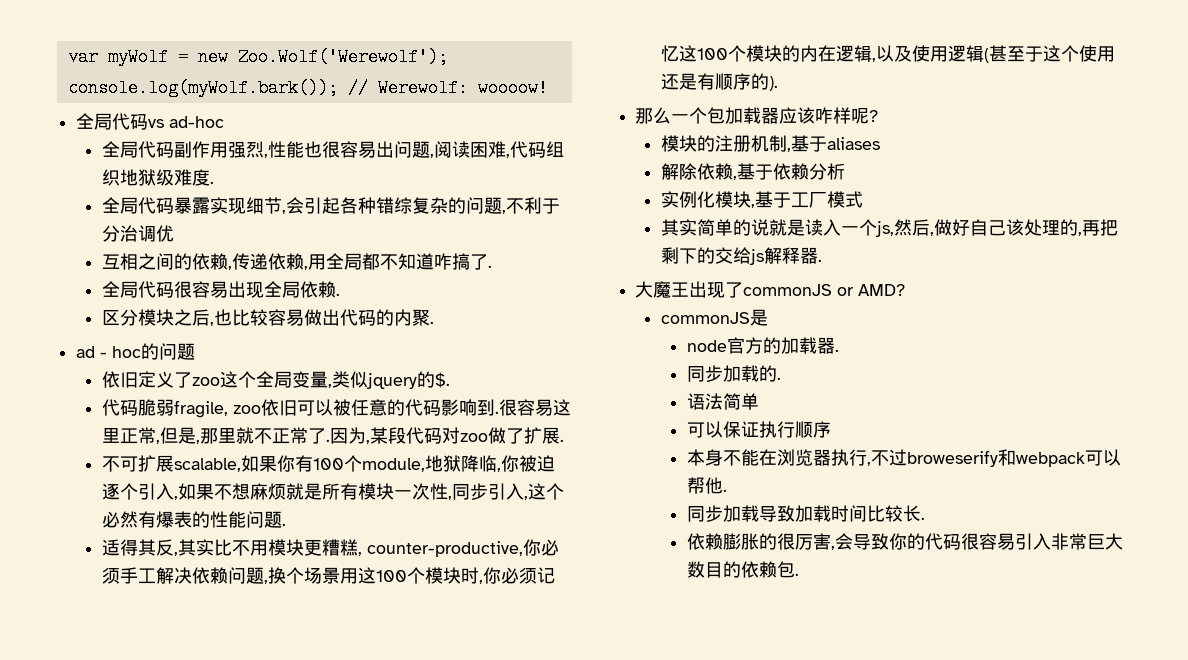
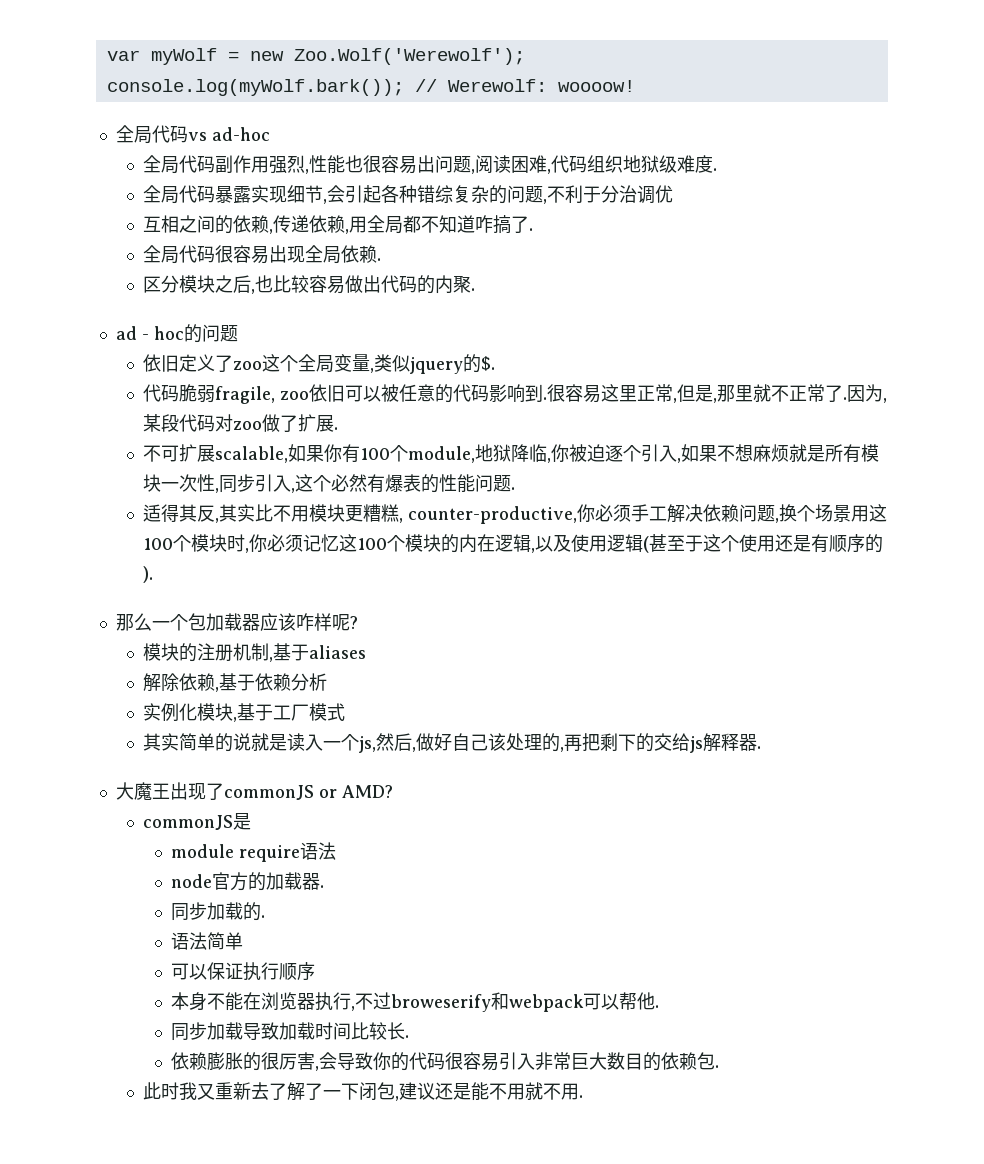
(769, 317) none -> [170,842,336,862] // module require语法
(799, 574) none -> [143,1082,584,1101] // 此时我又重新去了解了一下闭包,建议还是能不用就不用.

